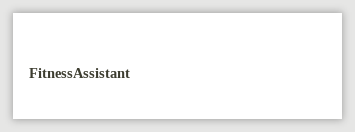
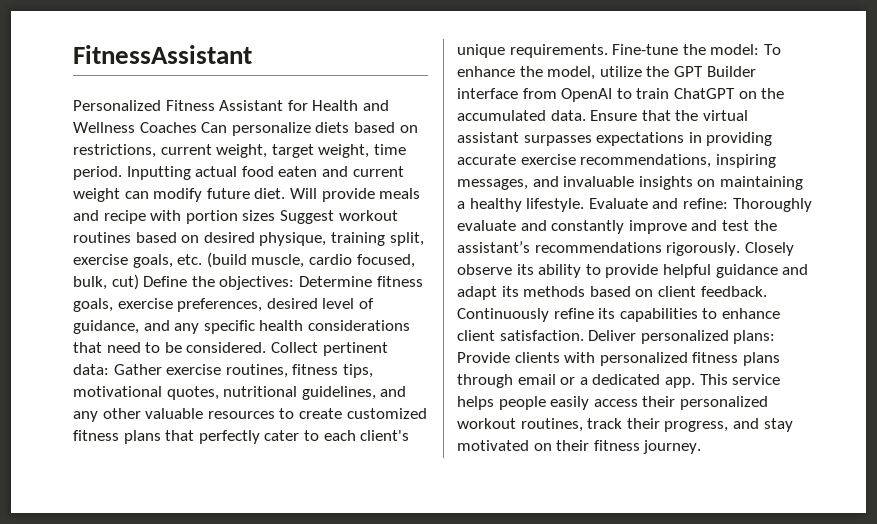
(130, 73) none -> [73,100,389,111] [73,122,418,136] [73,144,406,158] [73,166,404,180] [73,188,421,202] [73,210,398,224] [73,232,424,246] [73,252,415,268] [73,274,423,290] [73,298,374,312] [73,320,410,334] [73,342,388,356] [73,364,373,378] [73,386,407,400] [73,408,427,422] [73,430,410,444] [457,44,781,58] [457,66,756,80] [457,88,785,102] [457,110,748,121] [457,132,773,146] [457,154,776,168] [457,176,803,190] [457,198,812,212] [457,220,777,234] [457,241,794,256] [457,264,809,278] [457,286,767,300] [457,308,780,322] [457,330,776,344] [457,352,780,366] [457,374,781,388] [457,396,768,410] [457,418,793,432] [457,440,702,454] // Personalized Fitness Assistant for Health and Wellness Coaches Can personalize diets based on restrictions, current weight, target weight, time period. Inputting actual food eaten and current weight can modify future diet. Will provide meals and recipe with portion sizes Suggest workout routines based on desired physique, training split, exercise goals, etc. (build muscle, cardio focused, bulk, cut) Define the objectives: Determine fitness goals, exercise preferences, desired level of guidance, and any specific health considerations that need to be considered. Collect pertinent data: Gather exercise routines, fitness tips, motivational quotes, nutritional guidelines, and any other valuable resources to create customized fitness plans that perfectly cater to each client's unique requirements. Fine-tune the model: To enhance the model, utilize the GPT Builder interface from OpenAI to train ChatGPT on the accumulated data. Ensure that the virtual assistant surpasses expectations in providing accurate exercise recommendations, inspiring messages, and invaluable insights on maintaining a healthy lifestyle. Evaluate and refine: Thoroughly evaluate and constantly improve and test the assistant’s recommendations rigorously. Closely observe its ability to provide helpful guidance and adapt its methods based on client feedback. Continuously refine its capabilities to enhance client satisfaction. Deliver personalized plans: Provide clients with personalized fitness plans through email or a dedicated app. This service helps people easily access their personalized workout routines, track their progress, and stay motivated on their fitness journey.

